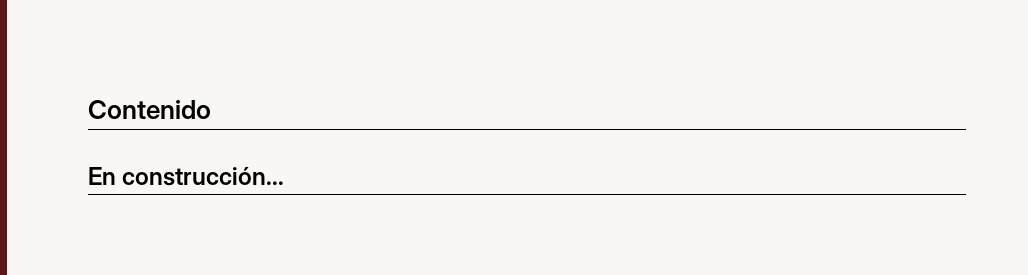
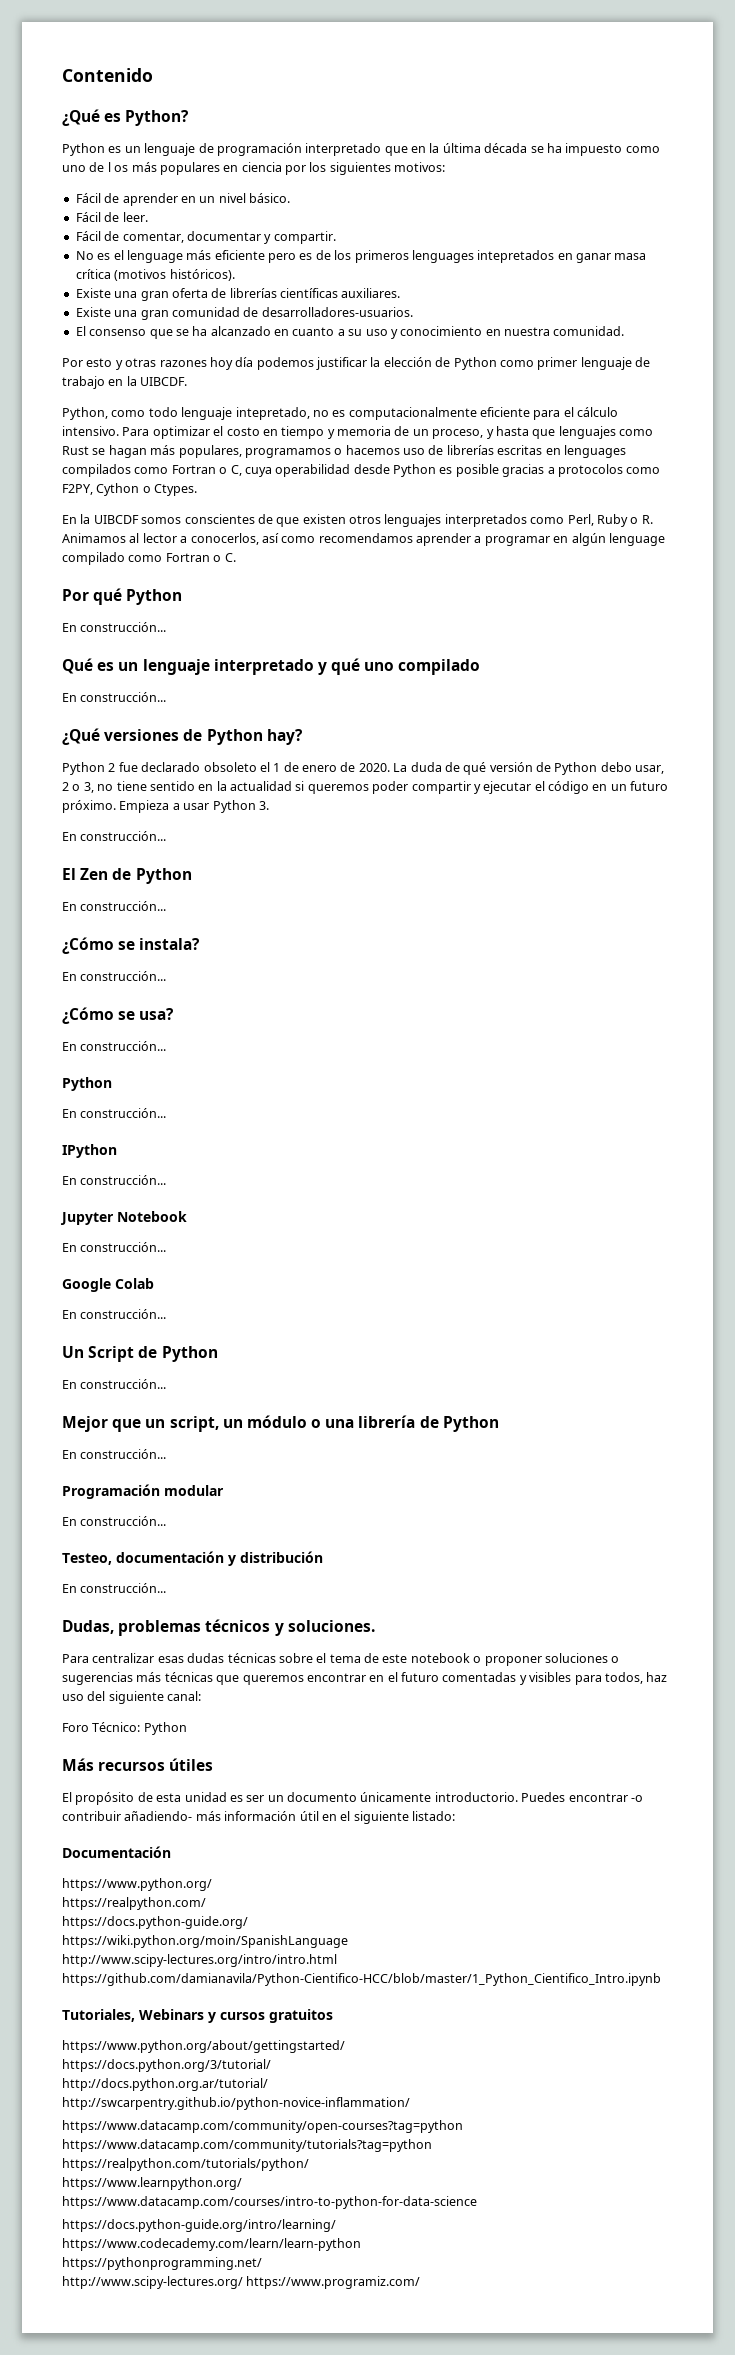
[88,167,285,186] En construcción... -> [62,109,190,126] [62,143,660,156] [62,162,446,175] [75,193,290,206] [75,212,148,222] [75,231,336,244] [75,250,647,263] [75,269,235,281] [75,288,401,301] [75,307,413,320] [75,326,625,339] [62,357,650,370] [62,376,188,389] [62,407,619,420] [62,426,653,439] [62,445,626,458] [62,464,661,477] [62,483,198,496] [62,514,653,527] [62,533,665,546] [62,552,236,565] [62,588,183,605] [62,622,167,632] [62,658,481,675] [62,692,167,702] [62,728,303,745] [62,762,665,775] [62,781,669,794] [62,800,269,813] [62,831,167,841] [62,868,192,884] [62,901,167,911] [62,937,201,954] [62,971,167,981] [62,1007,175,1024] [62,1041,167,1051] [62,1077,112,1091] [62,1108,167,1118] [62,1144,117,1158] [62,1175,167,1185] [60,1211,187,1225] [62,1242,167,1252] [62,1278,154,1292] [62,1309,167,1319] [62,1346,218,1362] [62,1379,167,1389] [62,1415,499,1432] [62,1449,167,1459] [62,1484,224,1499] [62,1516,167,1526] [62,1551,323,1566] [62,1583,167,1593] [62,1619,375,1636] [62,1653,620,1666] [62,1672,668,1685] [62,1691,202,1704] [62,1722,187,1735] [62,1758,214,1771] [62,1792,643,1805] [62,1811,455,1824] [62,1846,171,1858] [62,1878,212,1891] [62,1897,206,1910] [62,1916,248,1929] [62,1935,348,1948] [62,1954,337,1967] [62,1973,661,1986] [62,2009,333,2023] [62,2040,345,2053] [62,2059,271,2072] [62,2078,268,2091] [62,2097,410,2110] [62,2120,463,2133] [62,2139,432,2152] [62,2158,309,2171] [62,2177,242,2190] [62,2196,477,2209] [62,2219,336,2232] [62,2238,361,2251] [62,2257,262,2270] [62,2276,421,2289] ¿Qué es Python? // Python es un lenguaje de programación interpretado que en la última década se ha impuesto como uno de l os más populares en ciencia por los siguientes motivos: // Fácil de aprender en un nivel básico. // Fácil de leer. // Fácil de comentar, documentar y compartir. // No es el lenguage más eficiente pero es de los primeros lenguages intepretados en ganar masa crítica (motivos históricos). // Existe una gran oferta de librerías científicas auxiliares. // Existe una gran comunidad de desarrolladores-usuarios. // El consenso que se ha alcanzado en cuanto a su uso y conocimiento en nuestra comunidad. // Por esto y otras razones hoy día podemos justificar la elección de Python como primer lenguaje de trabajo en la UIBCDF. // Python, como todo lenguaje intepretado, no es computacionalmente eficiente para el cálculo intensivo. Para optimizar el costo en tiempo y memoria de un proceso, y hasta que lenguajes como Rust se hagan más populares, programamos o hacemos uso de librerías escritas en lenguages compilados como Fortran o C, cuya operabilidad desde Python es posible gracias a protocolos como F2PY, Cython o Ctypes. // En la UIBCDF somos conscientes de que existen otros lenguajes interpretados como Perl, Ruby o R. Animamos al lector a conocerlos, así como recomendamos aprender a programar en algún lenguage compilado como Fortran o C. // Por qué Python // En construcción... // Qué es un lenguaje interpretado y qué uno compilado // En construcción... // ¿Qué versiones de Python hay? // Python 2 fue declarado obsoleto el 1 de enero de 2020. La duda de qué versión de Python debo usar, 2 o 3, no tiene sentido en la actualidad si queremos poder compartir y ejecutar el código en un futuro próximo. Empieza a usar Python 3. // En construcción... // El Zen de Python // En construcción... // ¿Cómo se instala? // En construcción... // ¿Cómo se usa? // En construcción... // Python // En construcción... // IPython // En construcción... // Jupyter Notebook // En construcción... // Google Colab // En construcción... // Un Script de Python // En construcción... // Mejor que un script, un módulo o una librería de Python // En construcción... // Programación modular // En construcción... // Testeo, documentación y distribución // En construcción... // Dudas, problemas técnicos y soluciones. // Para centralizar esas dudas técnicas sobre el tema de este notebook o proponer soluciones o sugerencias más técnicas que queremos encontrar en el futuro comentadas y visibles para todos, haz uso del siguiente canal: // Foro Técnico: Python // Más recursos útiles // El propósito de esta unidad es ser un documento únicamente introductorio. Puedes encontrar -o contribuir añadiendo- más información útil en el siguiente listado: // Documentación // https://www.python.org/ // https://realpython.com/ // https://docs.python-guide.org/ // https://wiki.python.org/moin/SpanishLanguage // http://www.scipy-lectures.org/intro/intro.html https://github.com/damianavila/Python-Cientifico-HCC/blob/master/1_Python_Cientifico_Intro.ipynb // Tutoriales, Webinars y cursos gratuitos // https://www.python.org/about/gettingstarted/ // https://docs.python.org/3/tutorial/ // http://docs.python.org.ar/tutorial/ // http://swcarpentry.github.io/python-novice-inflammation/ // https://www.datacamp.com/community/open-courses?tag=python https://www.datacamp.com/community/tutorials?tag=python https://realpython.com/tutorials/python/ // https://www.learnpython.org/ // https://www.datacamp.com/courses/intro-to-python-for-data-science // https://docs.python-guide.org/intro/learning/ // https://www.codecademy.com/learn/learn-python // https://pythonprogramming.net/ // http://www.scipy-lectures.org/ https://www.programiz.com/

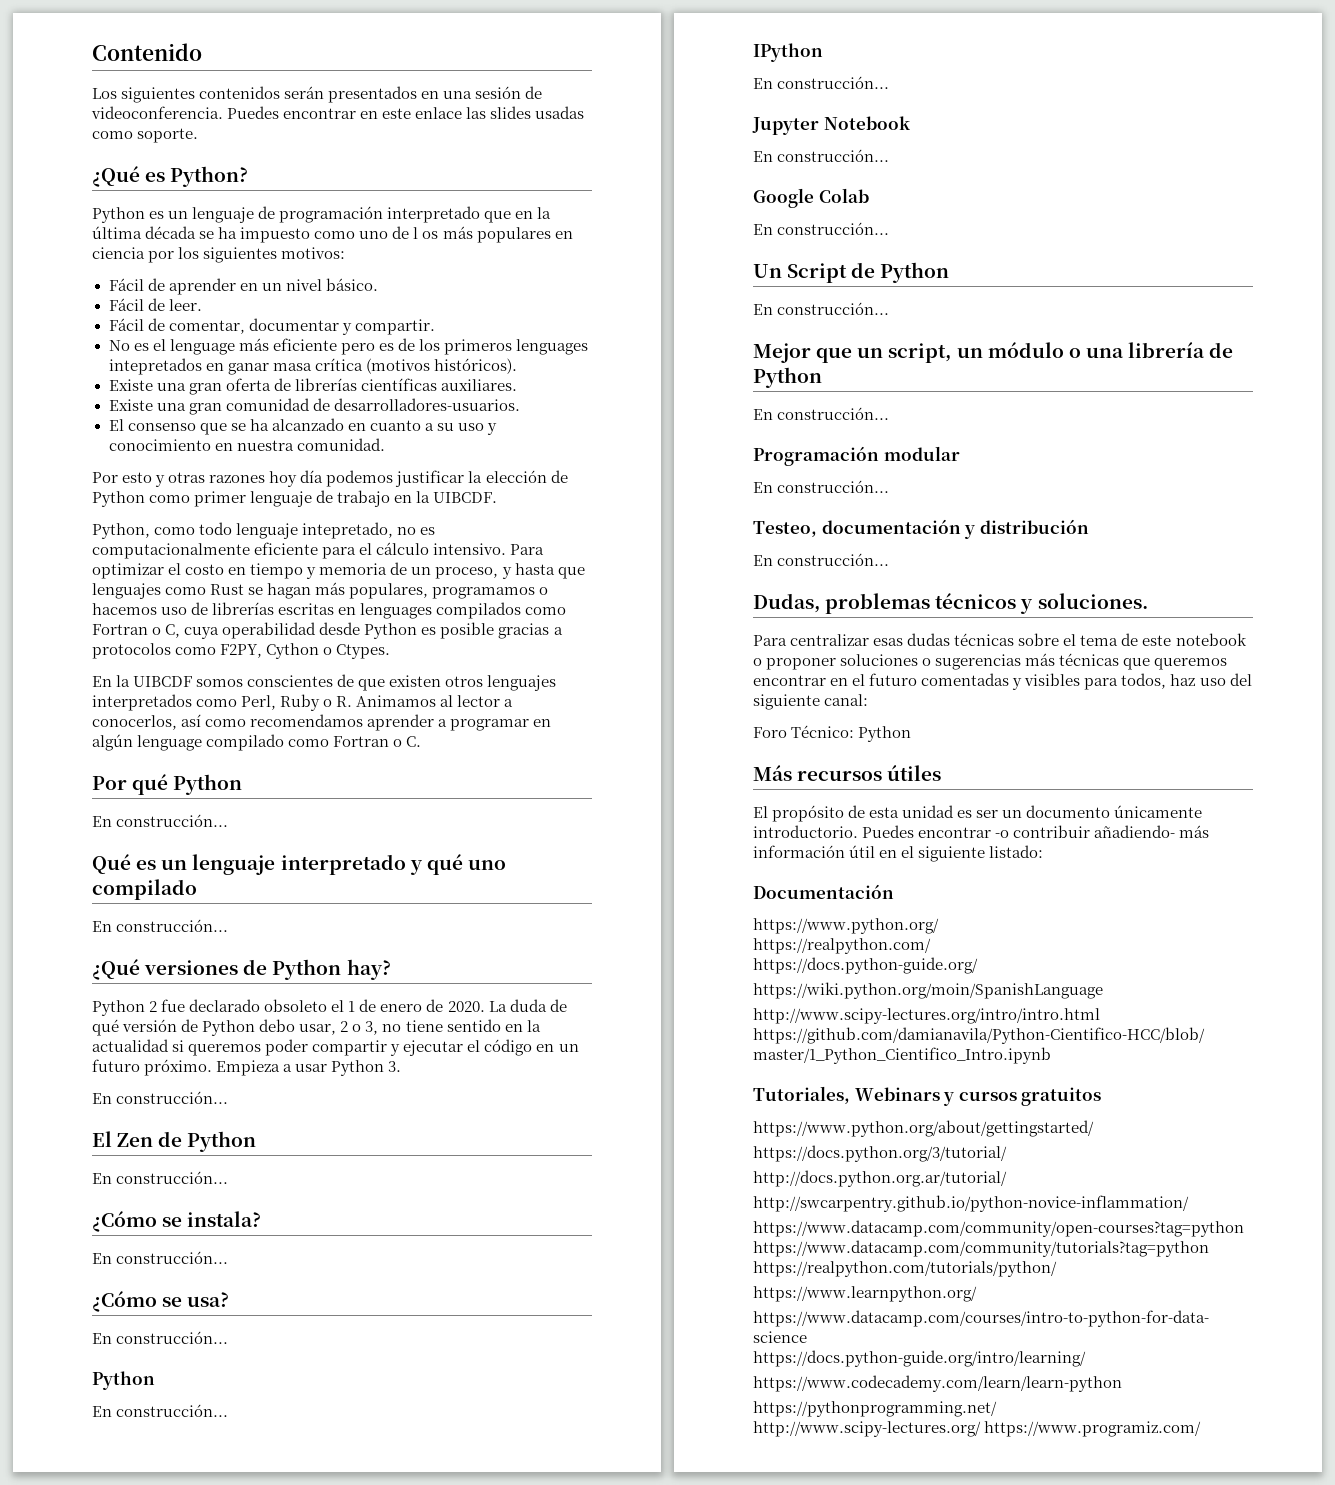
(153, 75) none -> [92,86,543,103] [91,106,585,119] [92,128,199,143] // Los siguientes contenidos serán presentados en una sesión de videoconferencia. Puedes encontrar en este enlace las slides usadas como soporte.

